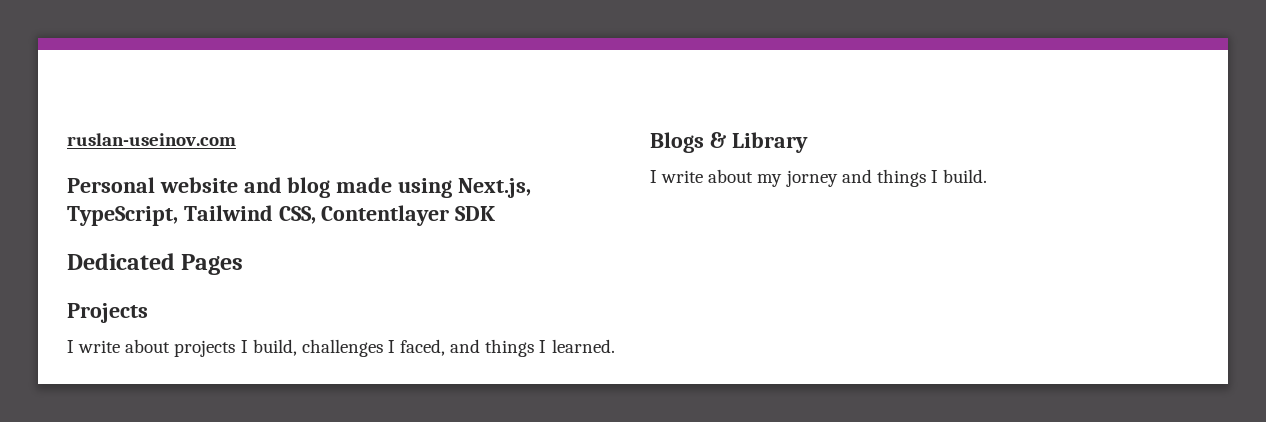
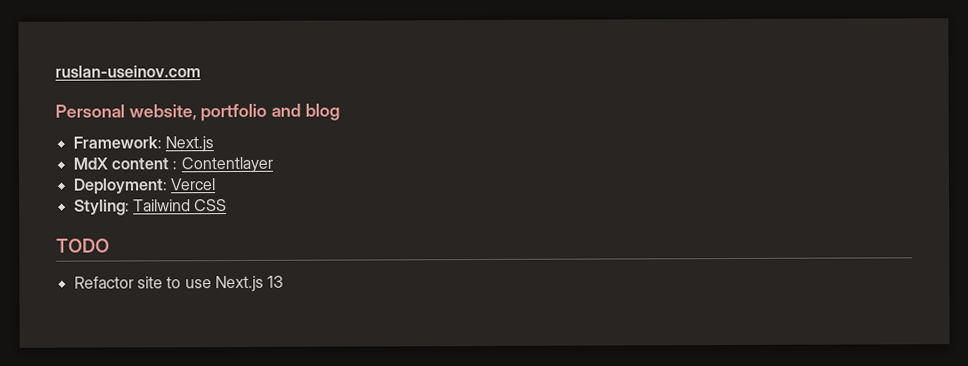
[159,177,238,193] website -> [128,103,268,122] website, portfolio
[336,177,531,198] [67,205,496,226] [67,253,244,275] [67,303,148,323] [67,339,615,357] [650,132,808,153] [650,169,988,187] made using Next.js, TypeScript, Tailwind CSS, Contentlayer SDK // Dedicated Pages // Projects // I write about projects I build, challenges I faced, and things I learned. // Blogs & Library // I write about my jorney and things I build. -> [72,136,214,153] [72,156,273,174] [72,178,216,195] [73,199,228,216] [56,238,110,253] [73,275,285,293] // Framework: Next.js // MdX content : Contentlayer // Deployment: Vercel // Styling: Tailwind CSS // TODO // Refactor site to use Next.js 13

